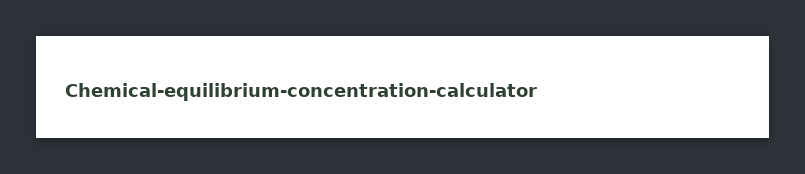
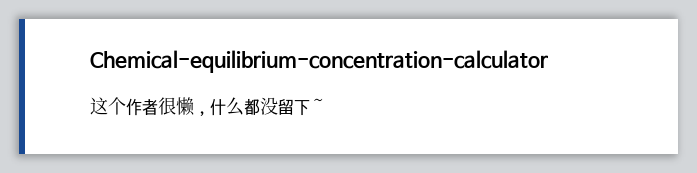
(537, 92) none -> [90,97,326,116] // 这个作者很懒，什么都没留下～

